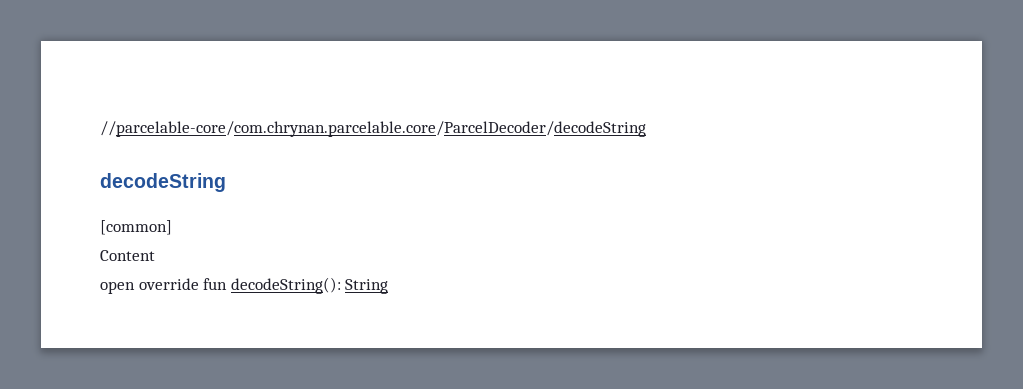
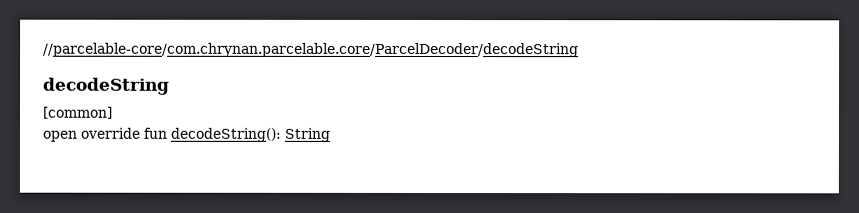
[100,250,155,261] // Content -> (112, 112) none

